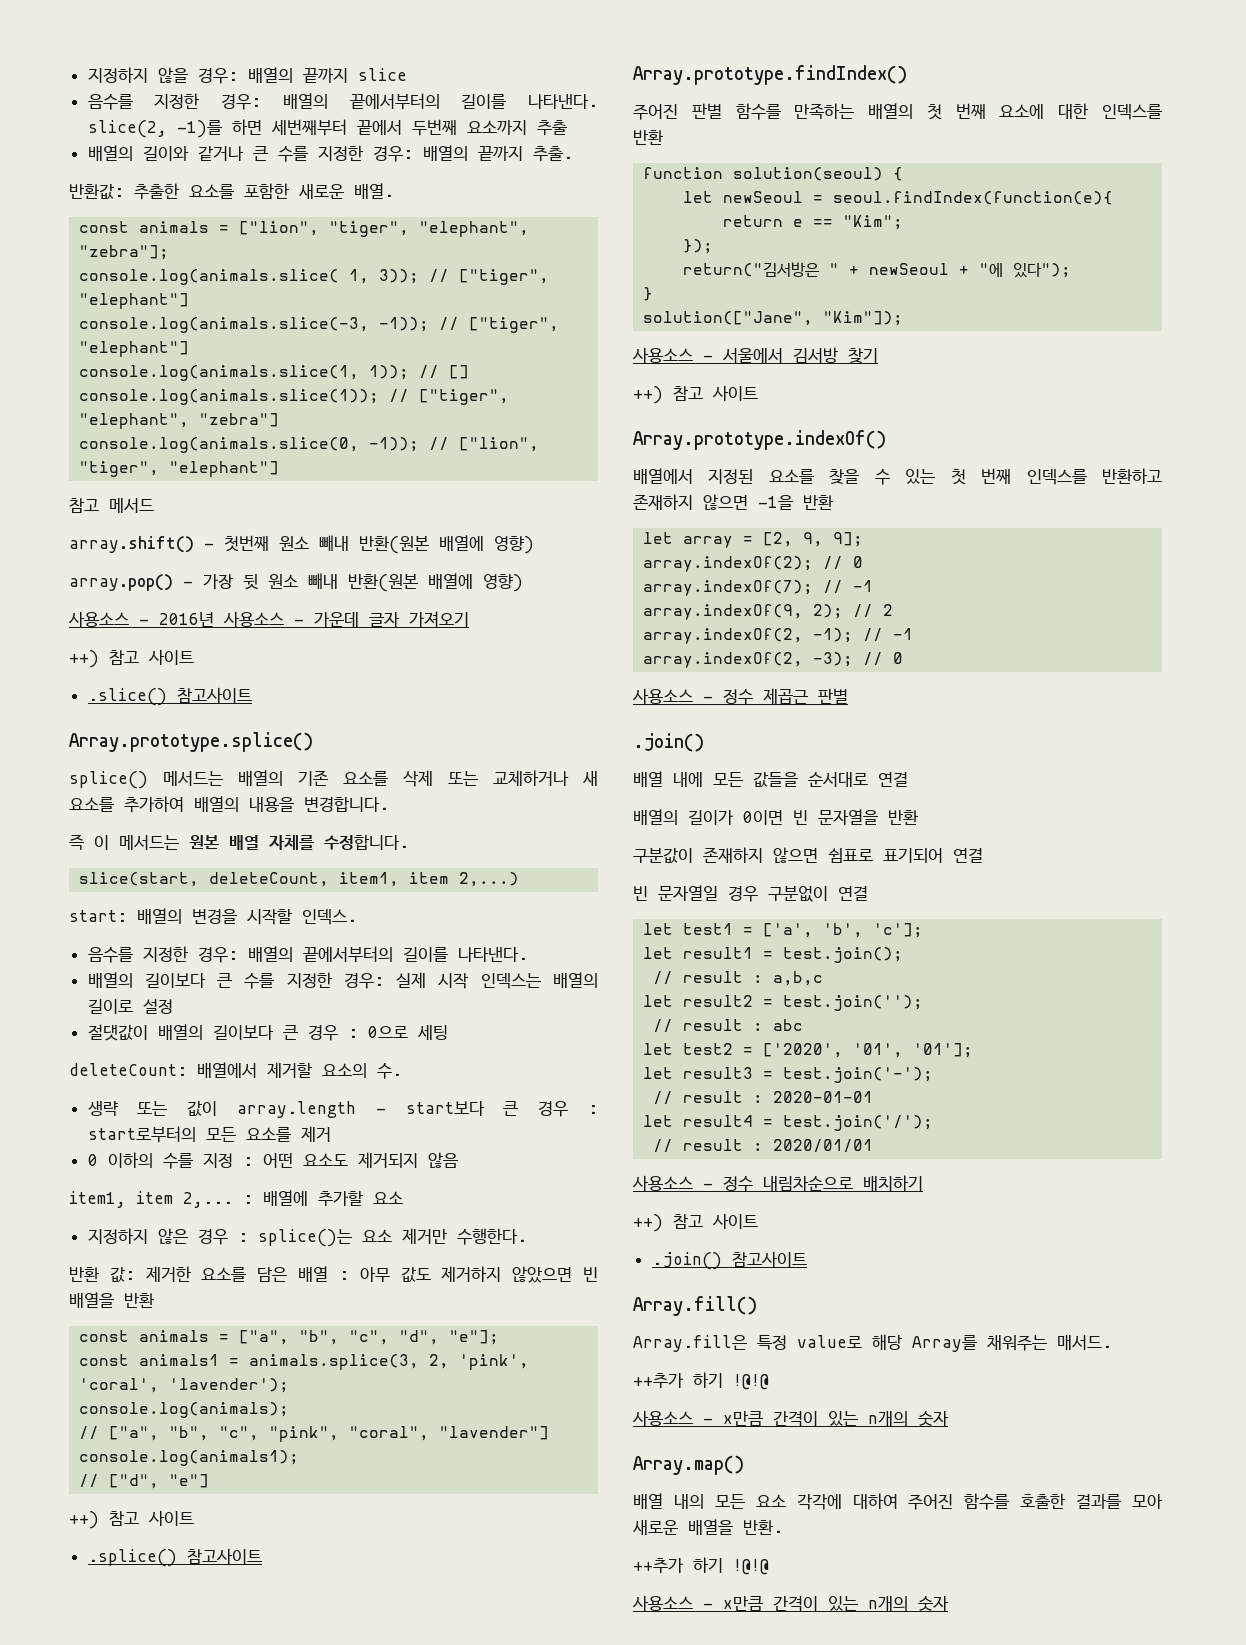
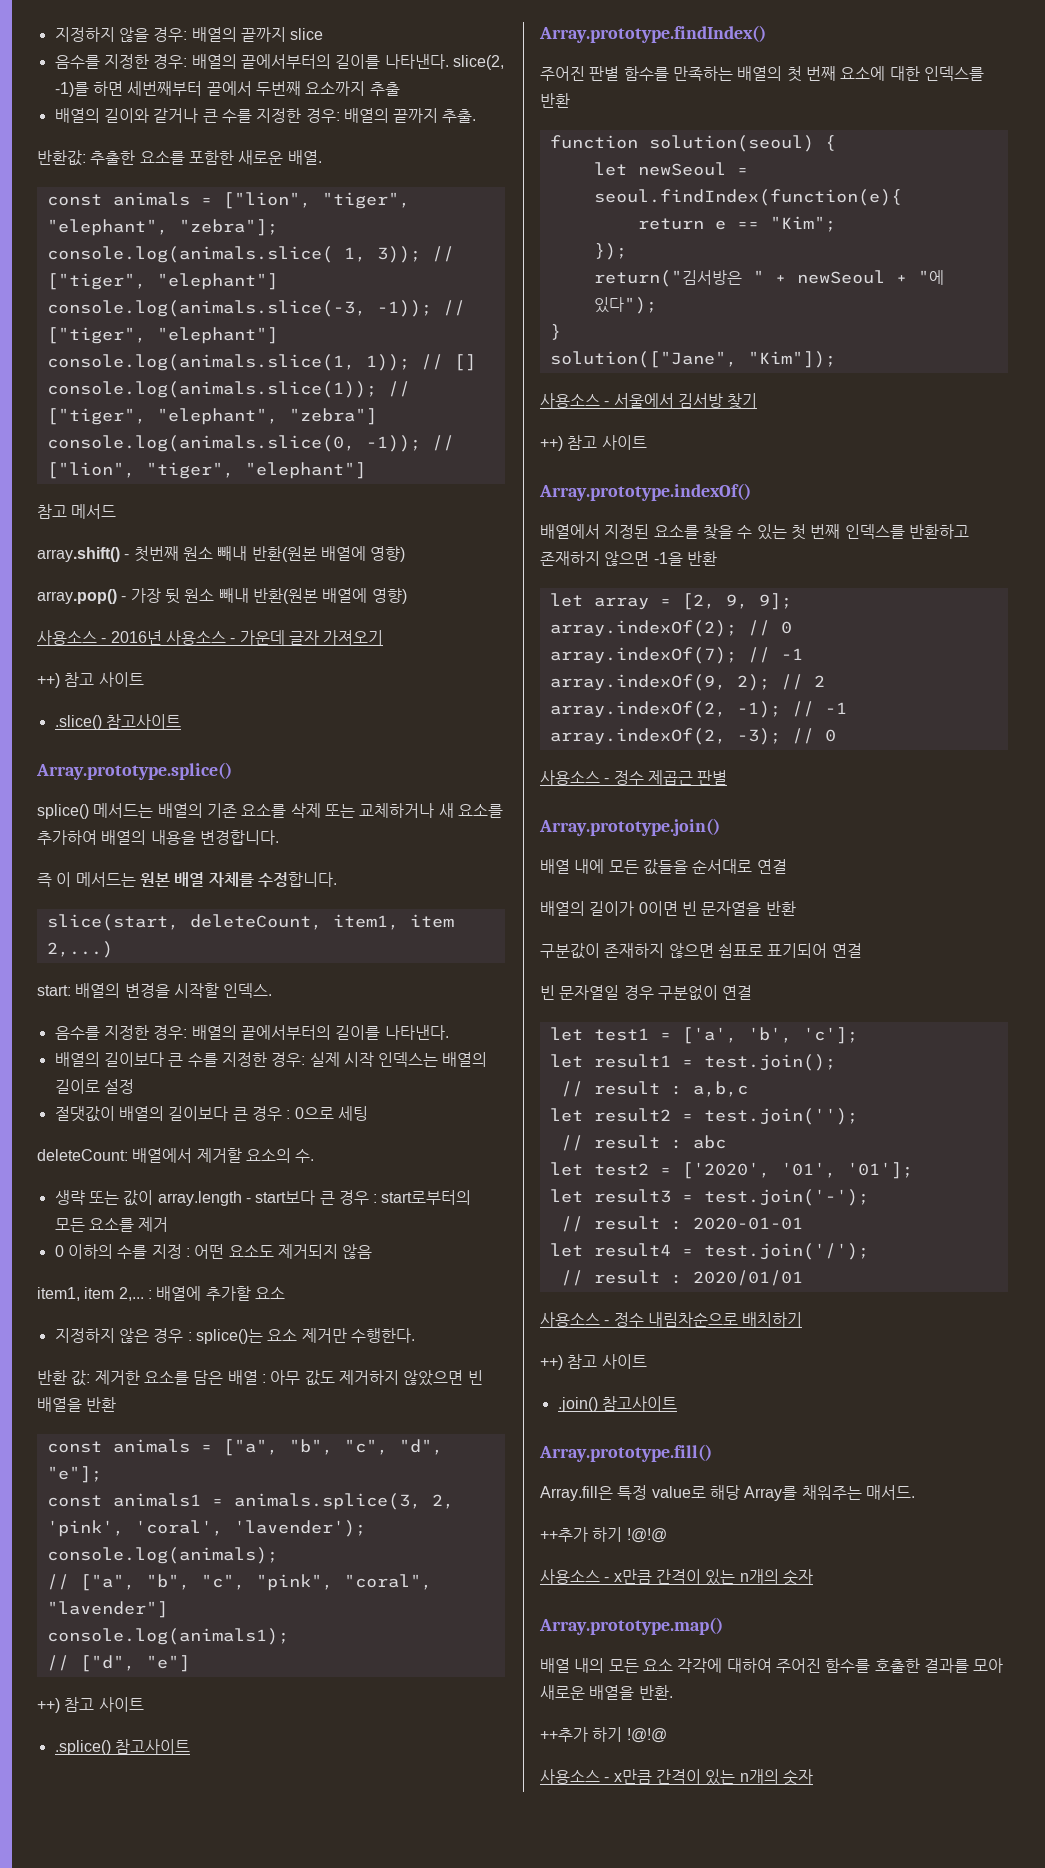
[633,733,704,752] .join() -> [539,818,720,836] Array.prototype.join()
[633,1296,757,1316] Array.fill() -> [539,1444,712,1462] Array.prototype.fill()
[633,1455,744,1475] Array.map() -> [539,1617,723,1635] Array.prototype.map()

